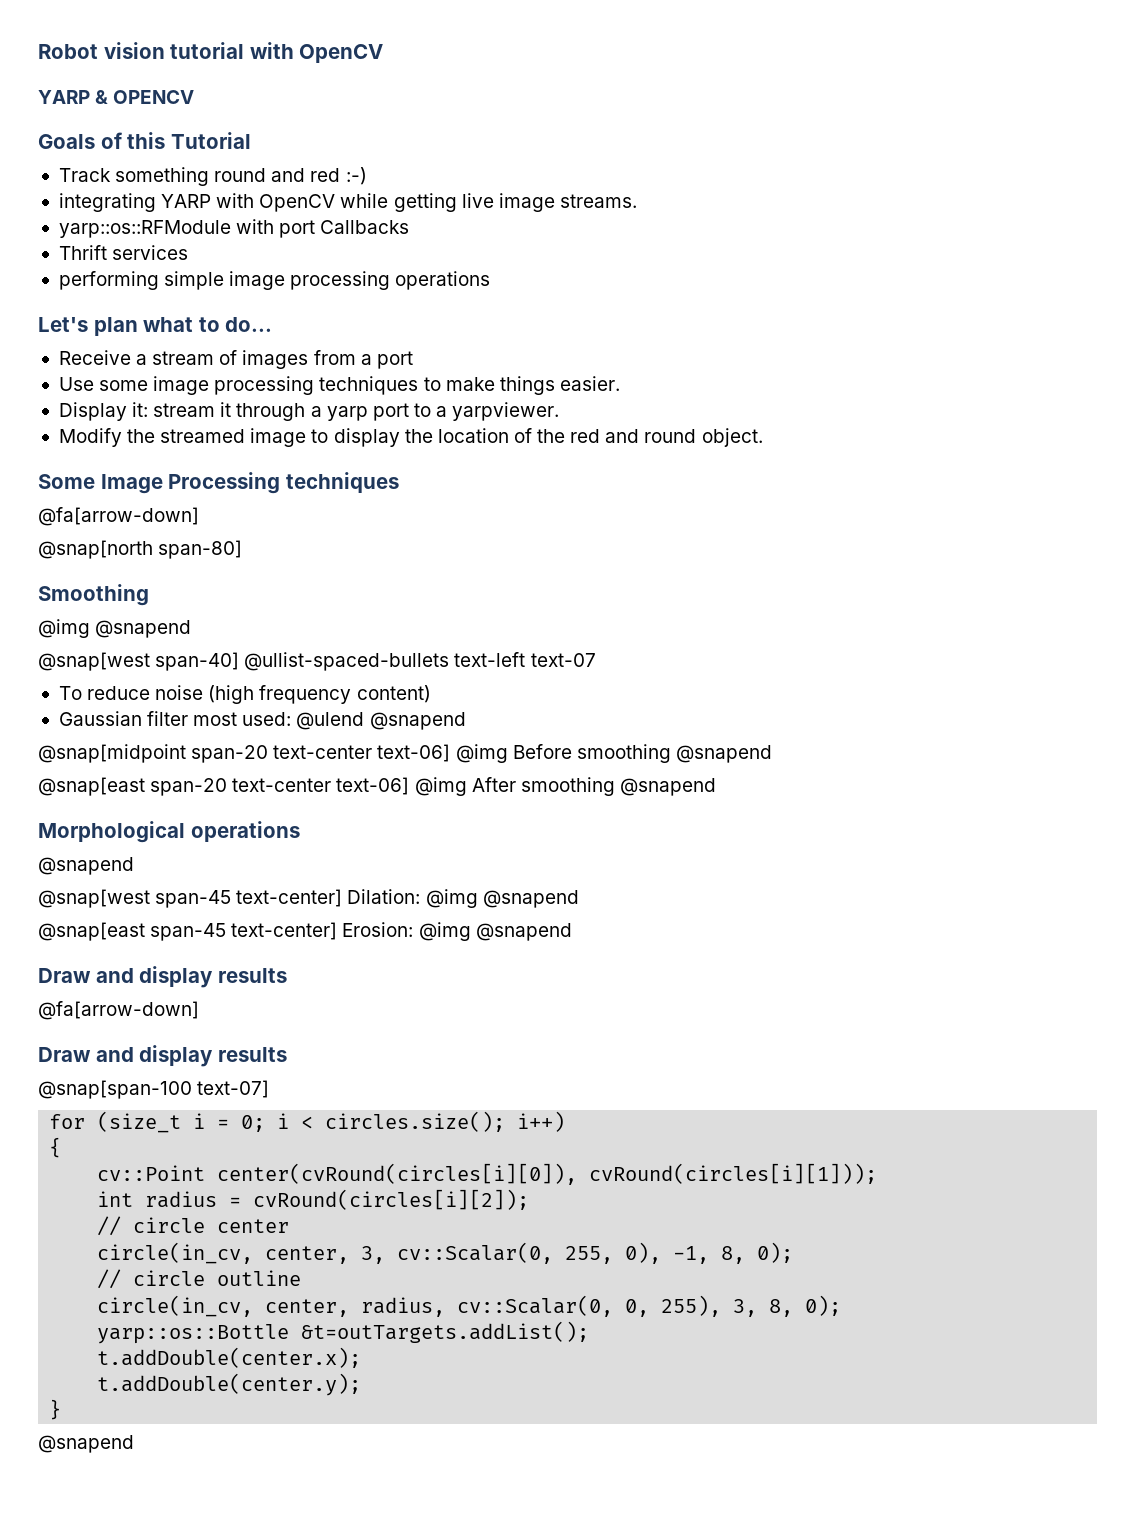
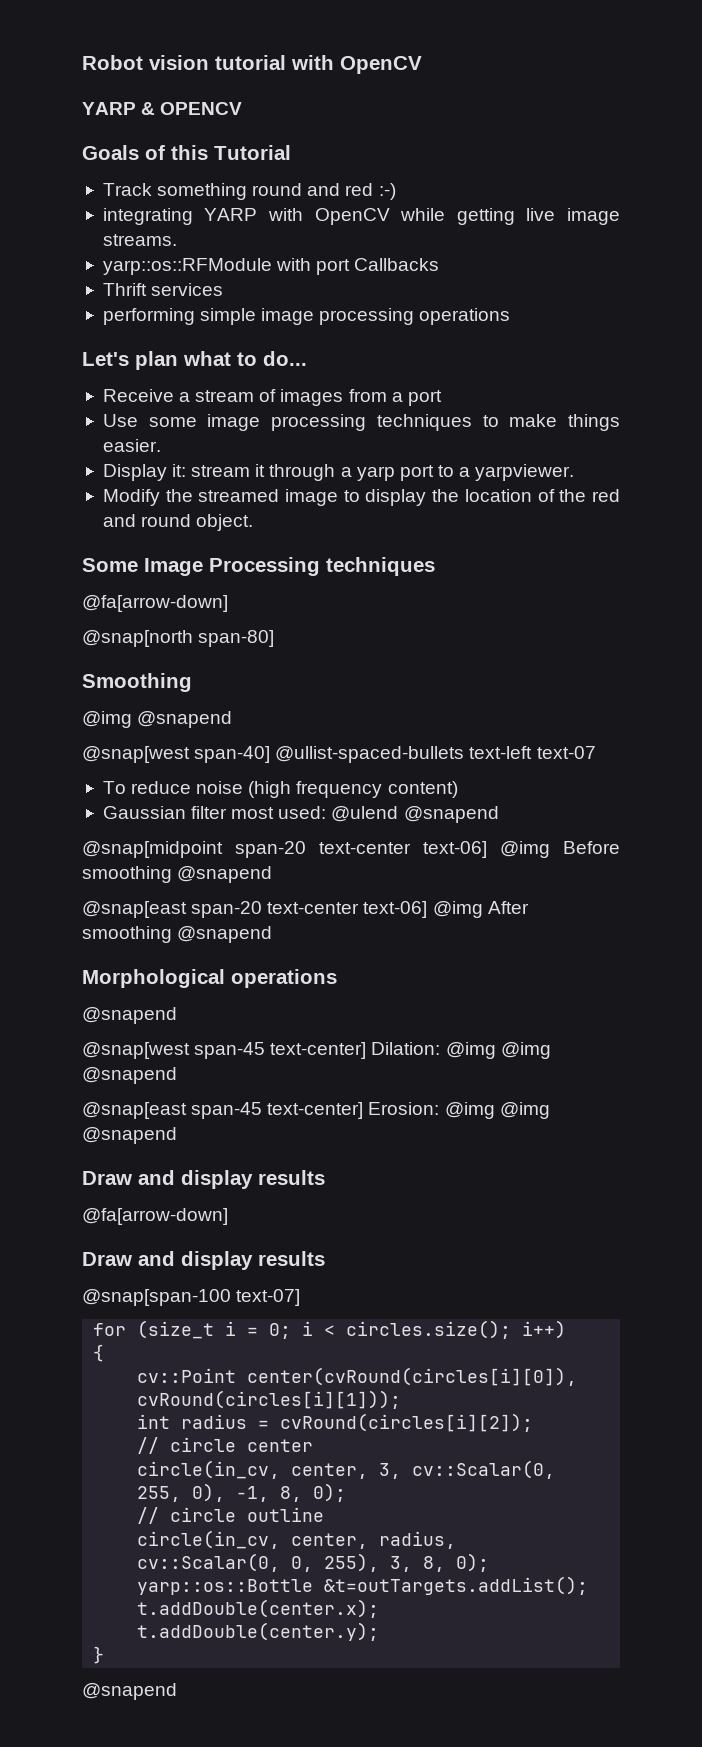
(478, 898) none -> [500,1042,551,1059] @img
(471, 931) none -> [499,1102,550,1119] @img

